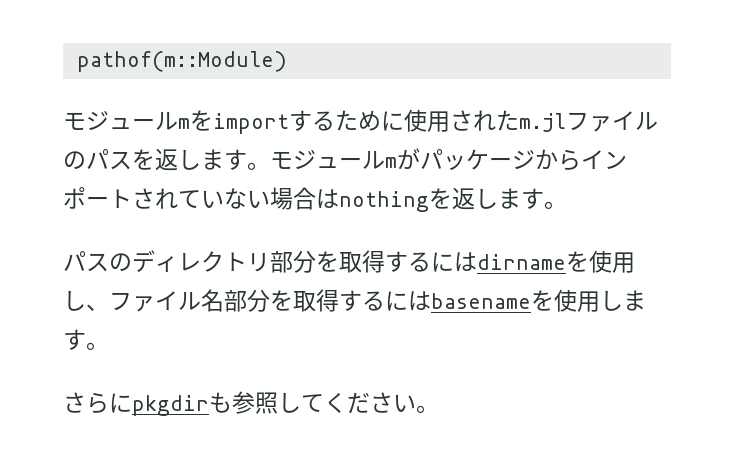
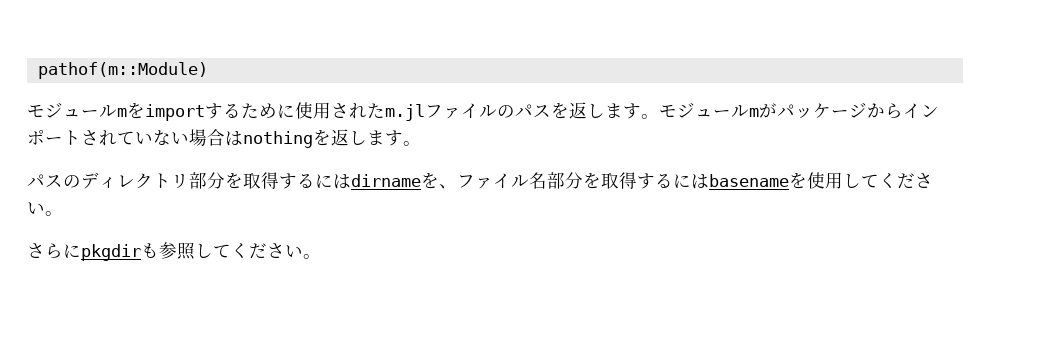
[589,250,635,273] [63,290,86,311] 使用し -> (439, 180) none
[623,290,646,311] [63,329,86,350] ます -> [861,173,933,189] [27,202,45,214] てください

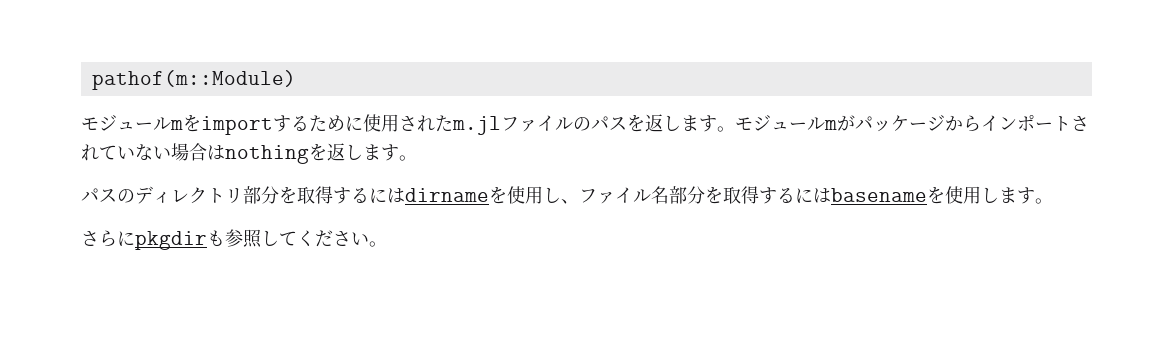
(439, 180) none -> [507,186,561,204] 使用し
[861,173,933,189] [27,202,45,214] てください -> [999,187,1035,204] ます

